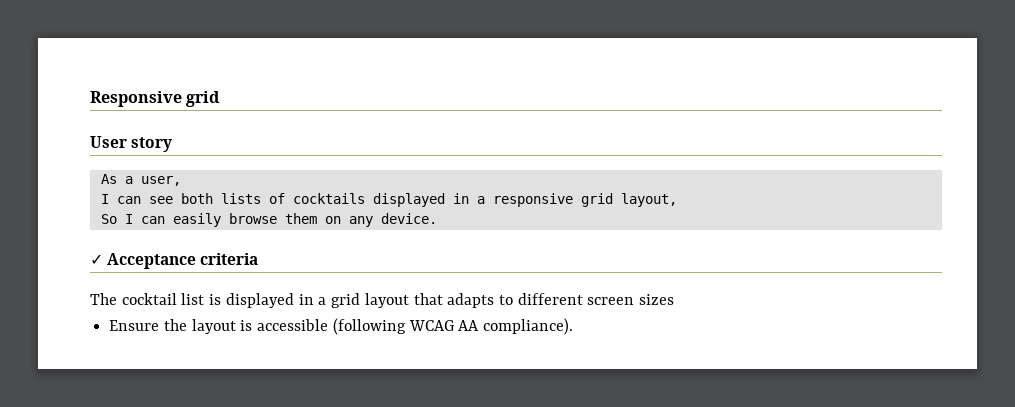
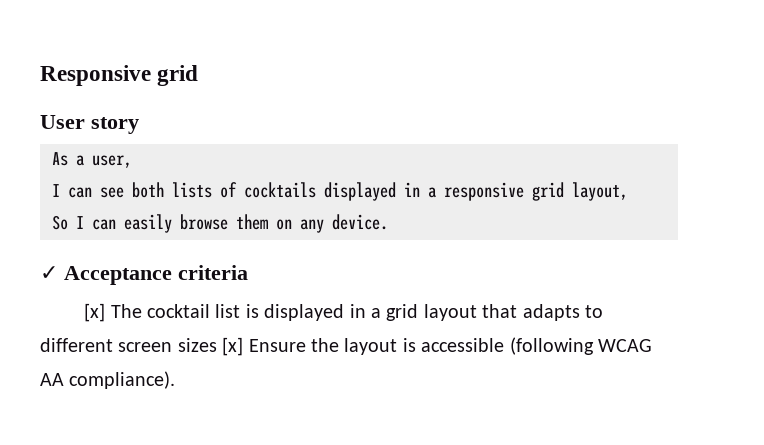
(259, 259) none -> [84,303,106,322] [x]
(675, 299) // -> [222,337,244,356] [x]

